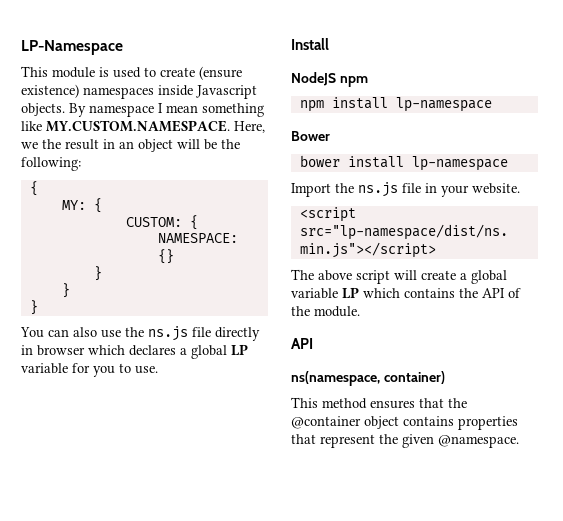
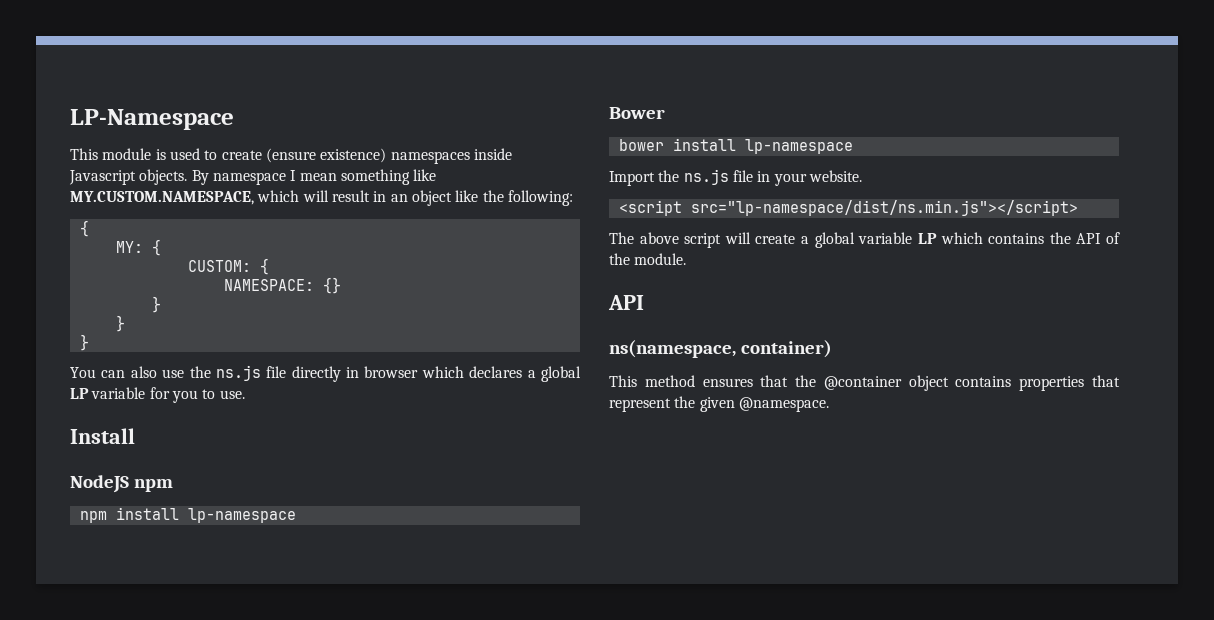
[46,120,265,133] [21,139,61,149] MY.CUSTOM.NAMESPACE. Here, we the -> [70,190,329,205] MY.CUSTOM.NAMESPACE, which will
[177,139,217,150] will be -> [455,190,479,202] like

